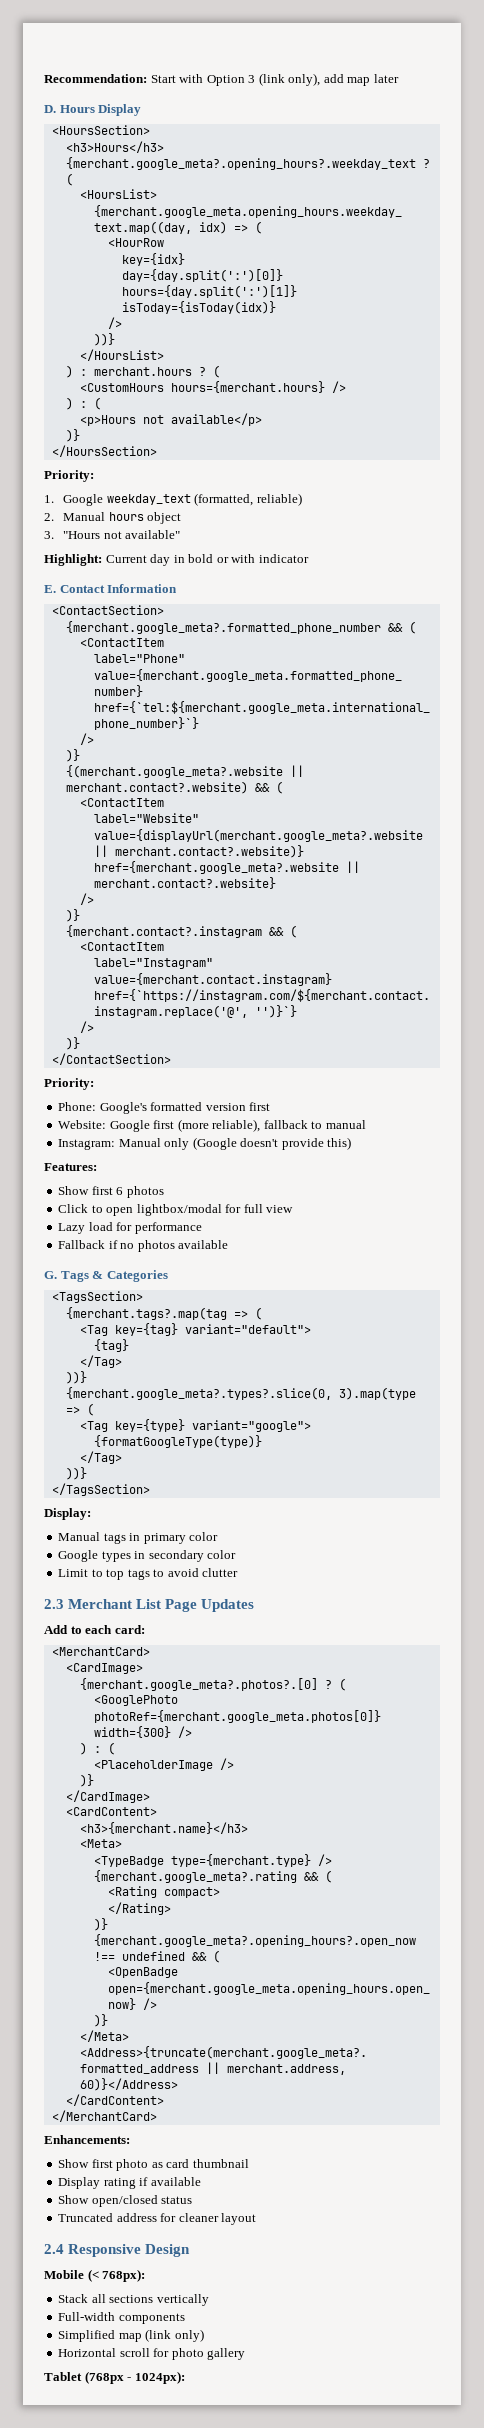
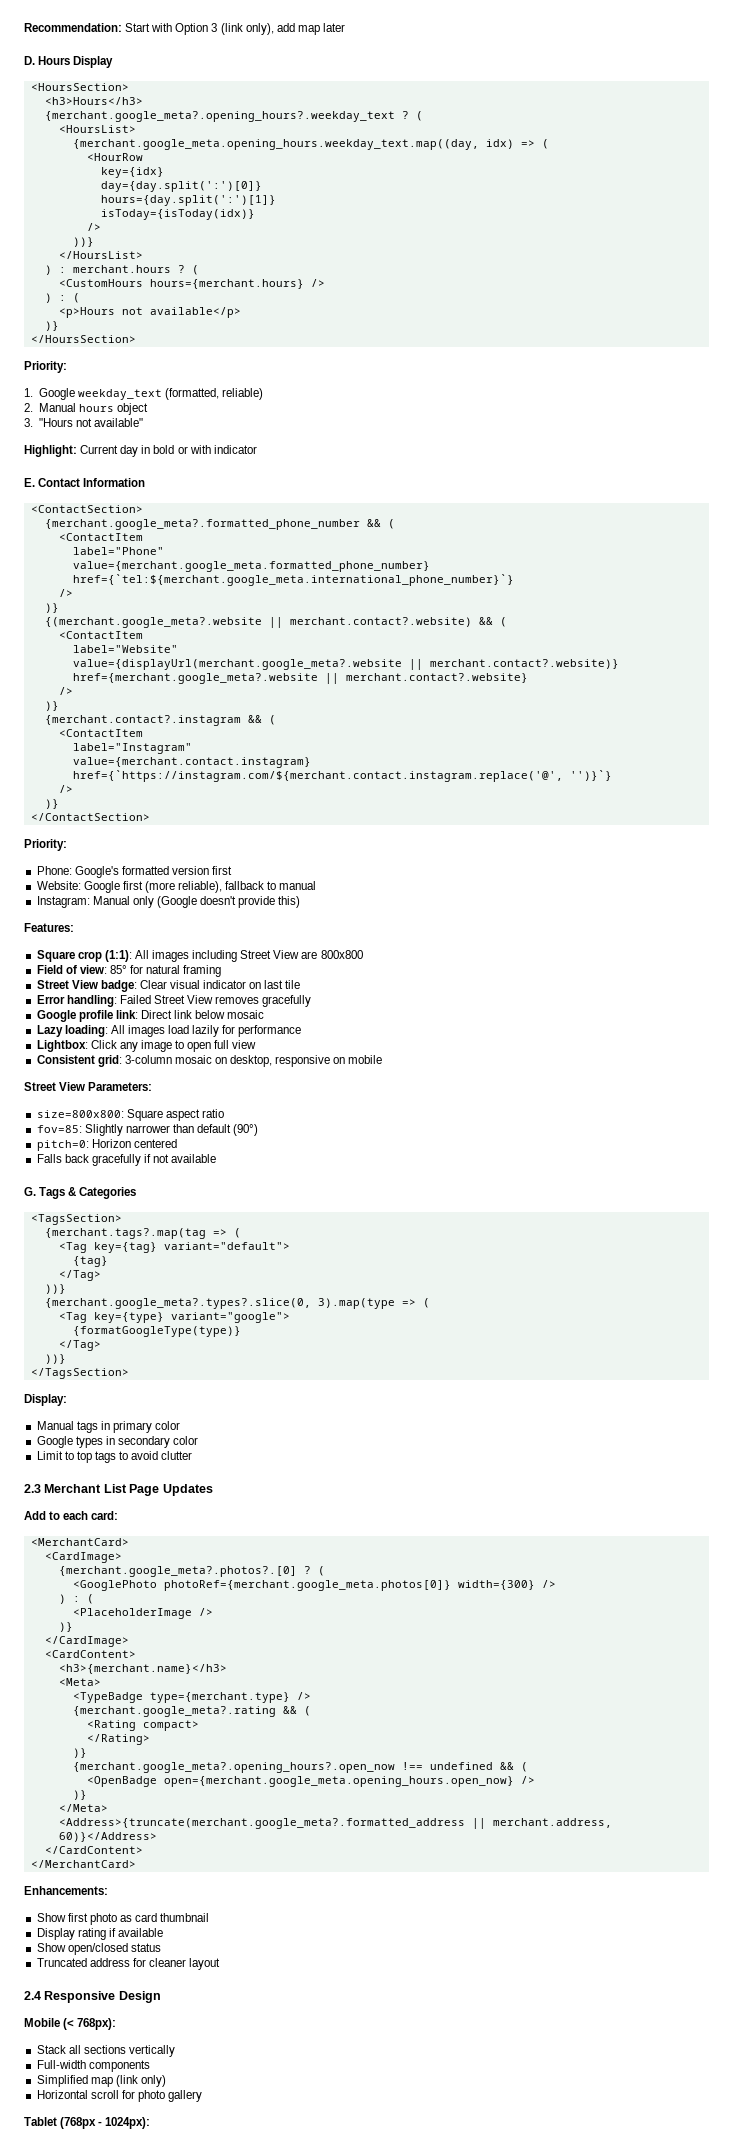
[58,1186,164,1198] [58,1204,294,1216] [58,1222,202,1234] [58,1240,175,1252] Show first 6 photos // Click to open lightbox/modal for full view // Lazy load for performance // Fallback if no photos -> [36,950,363,962] [36,965,222,977] [36,980,301,992] [36,995,312,1007] [36,1010,265,1022] [36,1025,302,1037] [36,1040,257,1052] [36,1055,383,1067] [24,1082,153,1091] [36,1109,224,1121] [36,1124,259,1136] [36,1139,177,1151] [36,1154,170,1166] Square crop (1:1): All images including Street View are 800x800 // Field of view: 85° for natural framing // Street View badge: Clear visual indicator on last tile // Error handling: Failed Street View removes gracefully // Google profile link: Direct link below mosaic // Lazy loading: All images load lazily for performance // Lightbox: Click any image to open full view // Consistent grid: 3-column mosaic on desktop, responsive on mobile // Street View Parameters: // size=800x800: Square aspect ratio // fov=85: Slightly narrower than default (90°) // pitch=0: Horizon centered // Falls back gracefully if not

